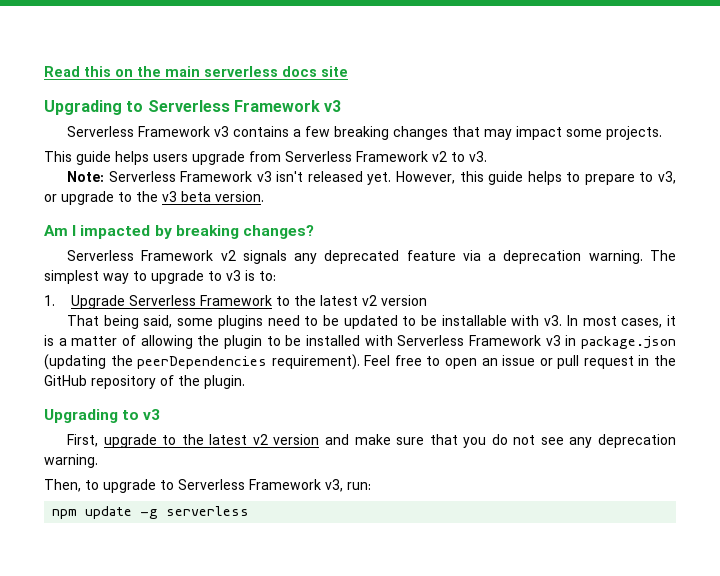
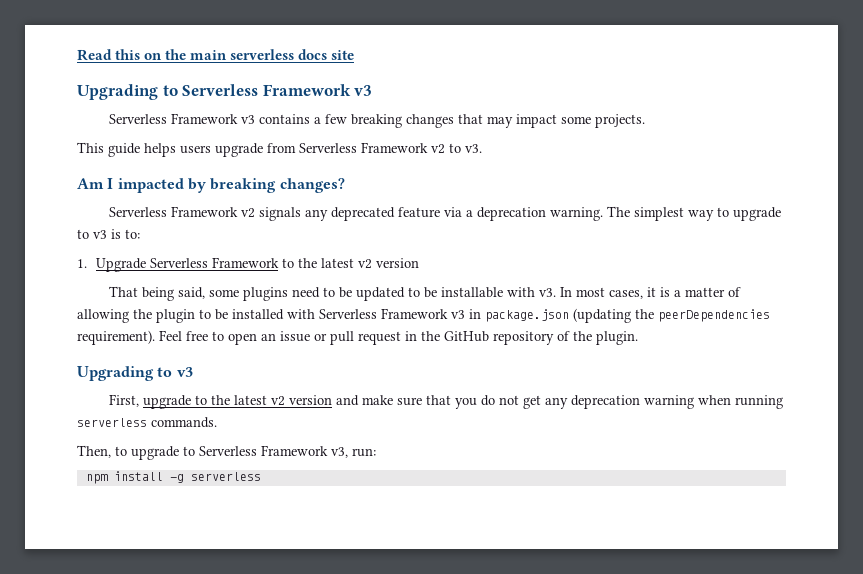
[67,171,676,185] [44,191,264,205] // Note: Serverless Framework v3 isn't released yet. However, this guide helps to prepare to v3, or upgrade to the v3 beta version. -> (482, 148) none
[540,437,564,445] see -> [523,395,542,409] get
[44,454,98,468] warning. -> [644,395,784,409] [77,417,217,428] warning when running serverless commands.
[85,506,133,519] update -> [113,471,163,481] install

